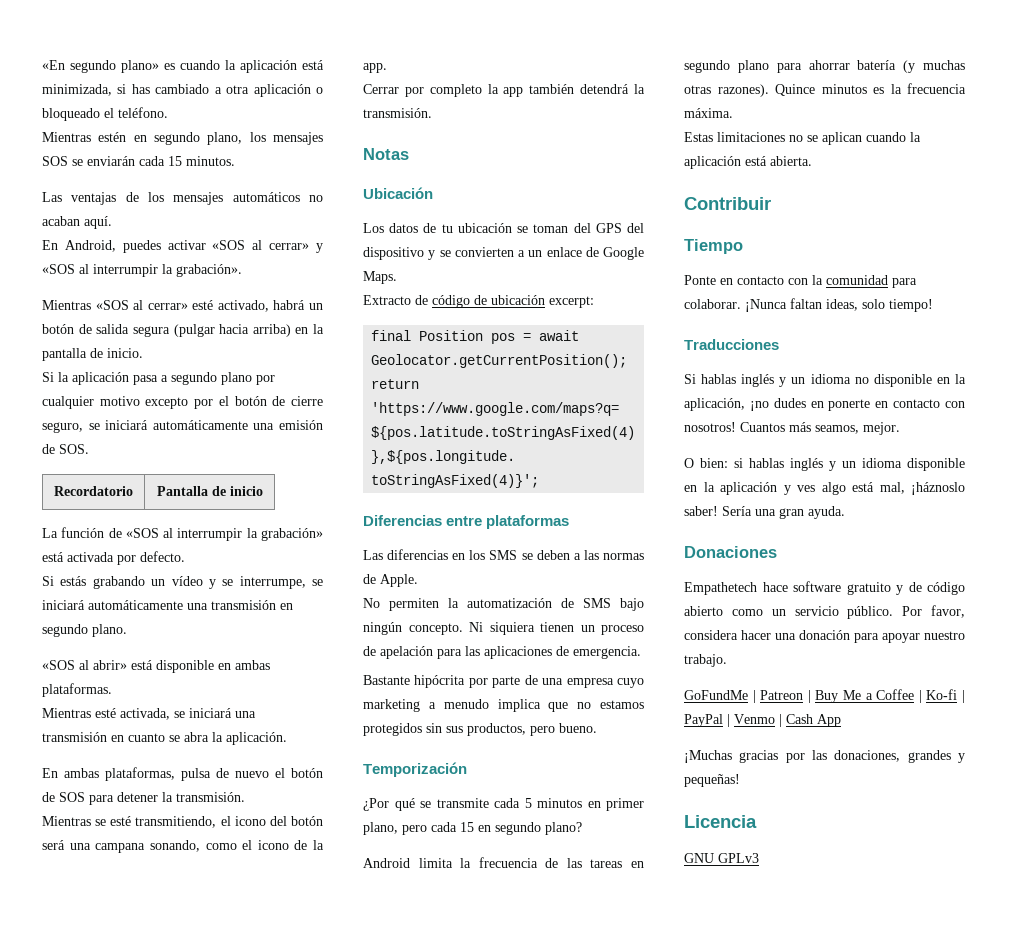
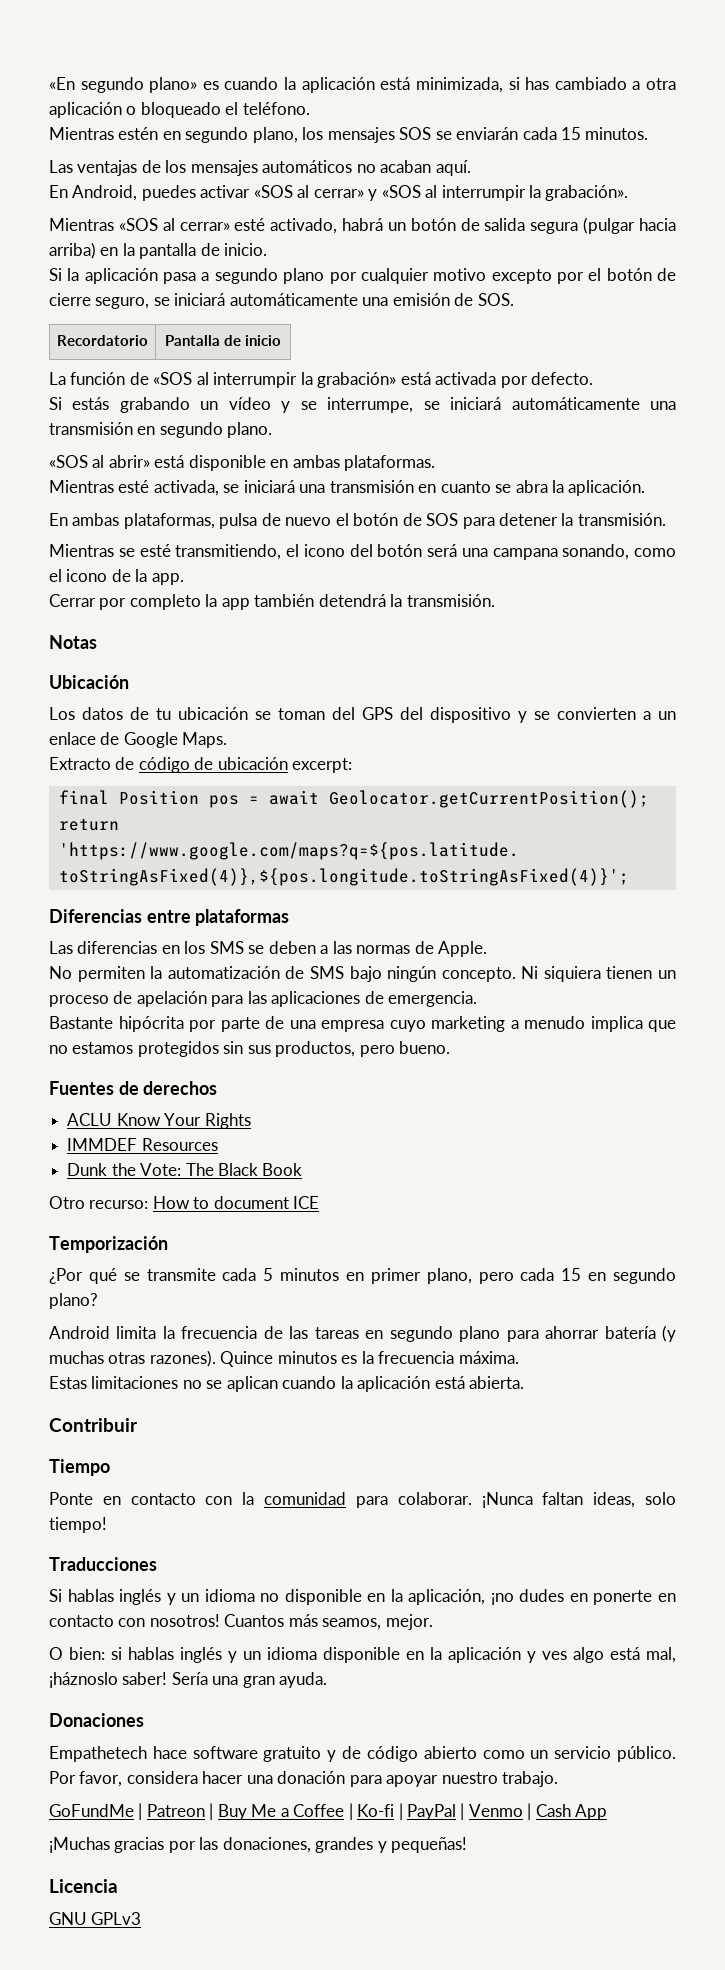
(597, 728) none -> [49,1081,218,1095] [67,1113,251,1129] [67,1138,218,1151] [67,1163,303,1176] [49,1196,320,1209] // Fuentes de derechos // ACLU Know Your Rights // IMMDEF Resources // Dunk the Vote: The Black Book // Otro recurso: How to document ICE

